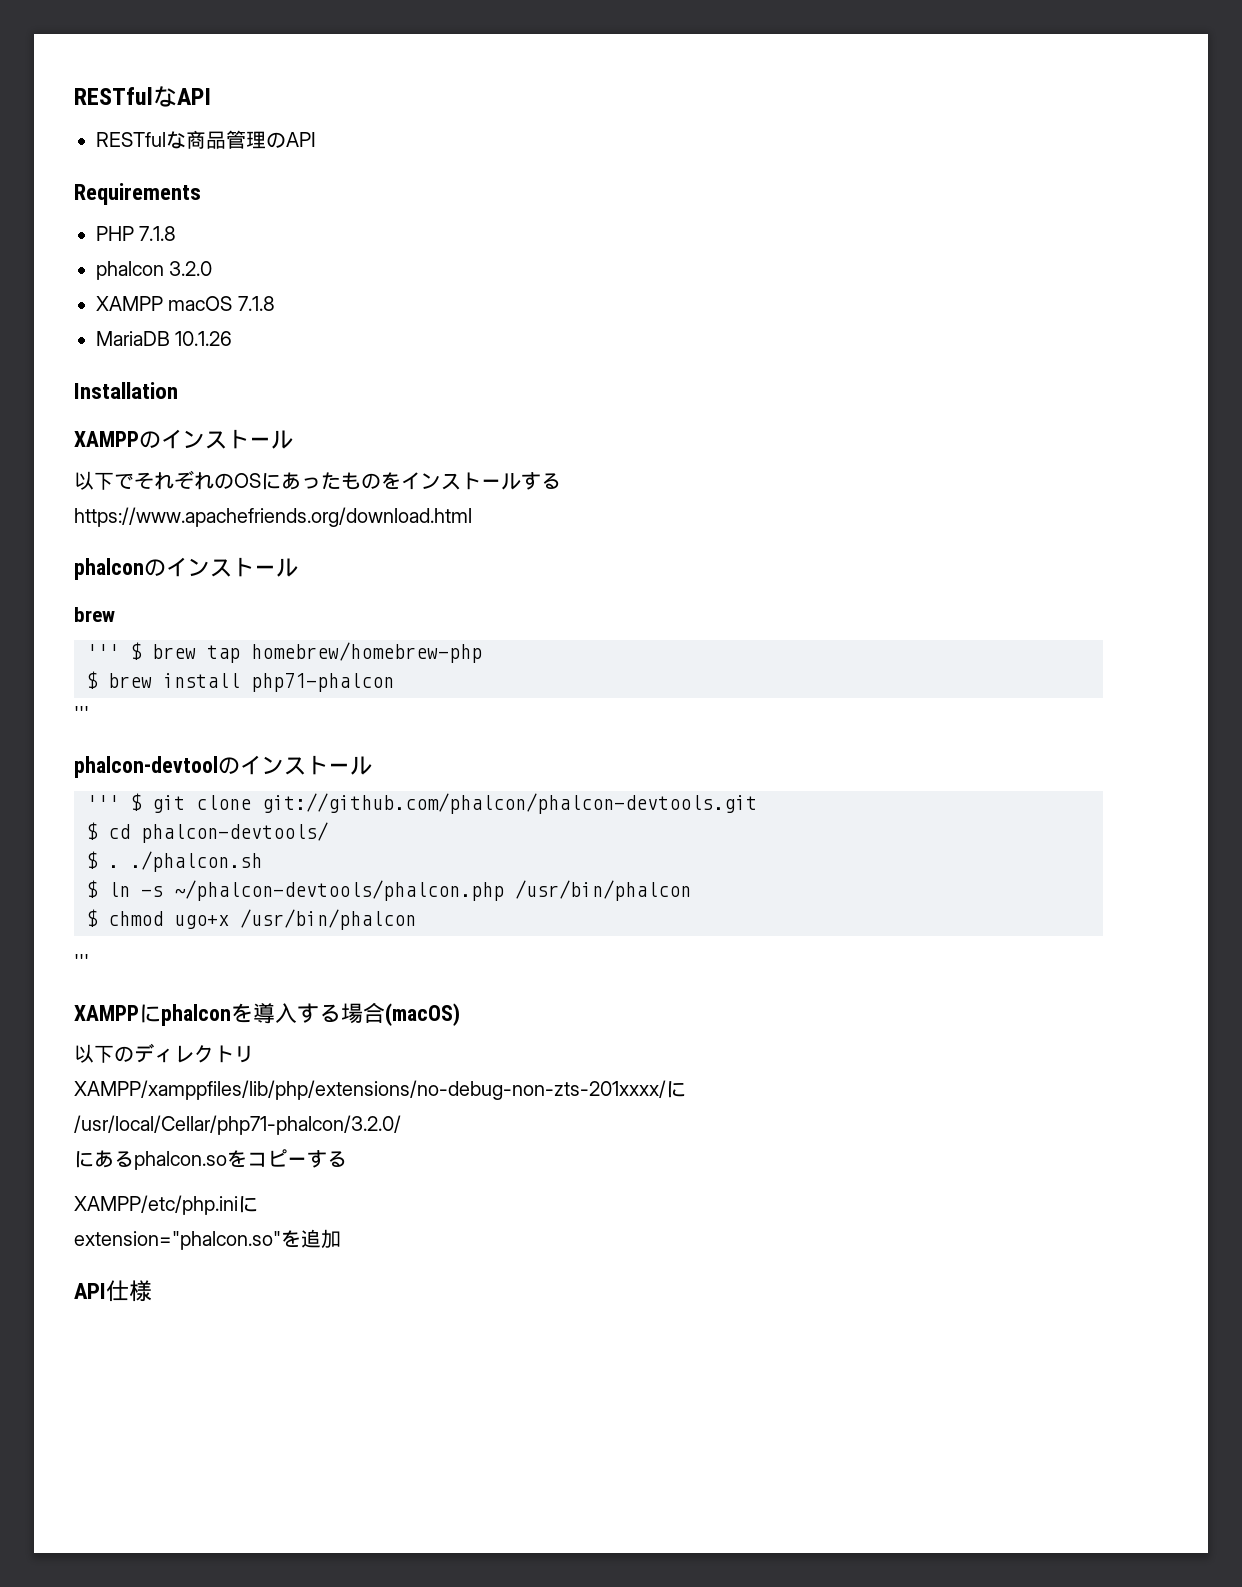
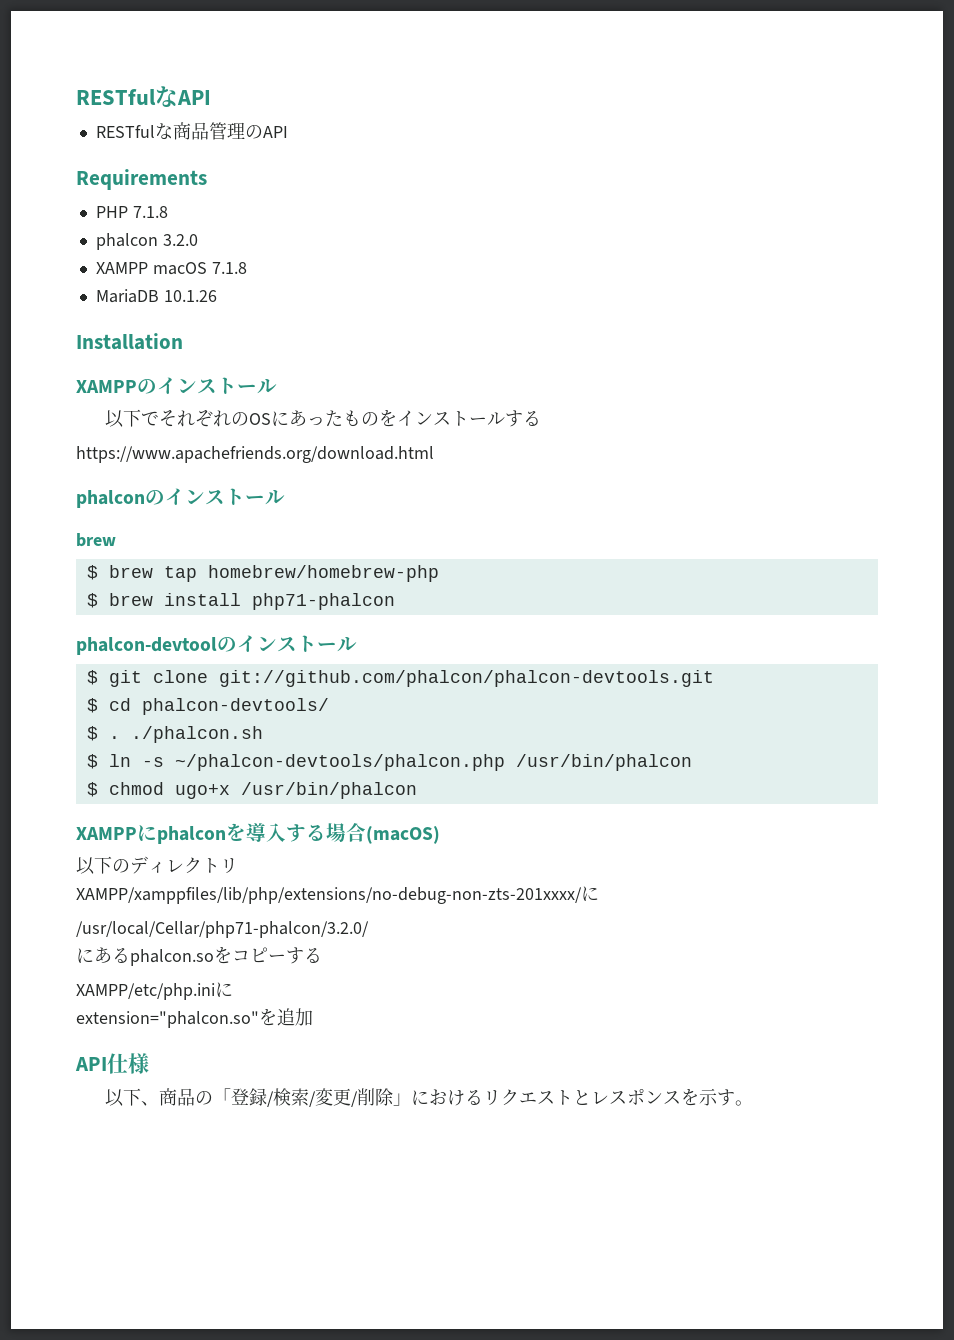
[86,644,119,659] ''' -> (116, 540) none
[74,706,89,721] // ''' -> (395, 601) none
[86,795,119,810] ''' -> (357, 644) none
[74,954,89,969] // ''' -> (417, 790) none
(152, 1291) none -> [104,1088,753,1107] // 以下、商品の「登録/検索/変更/削除」におけるリクエストとレスポンスを示す。

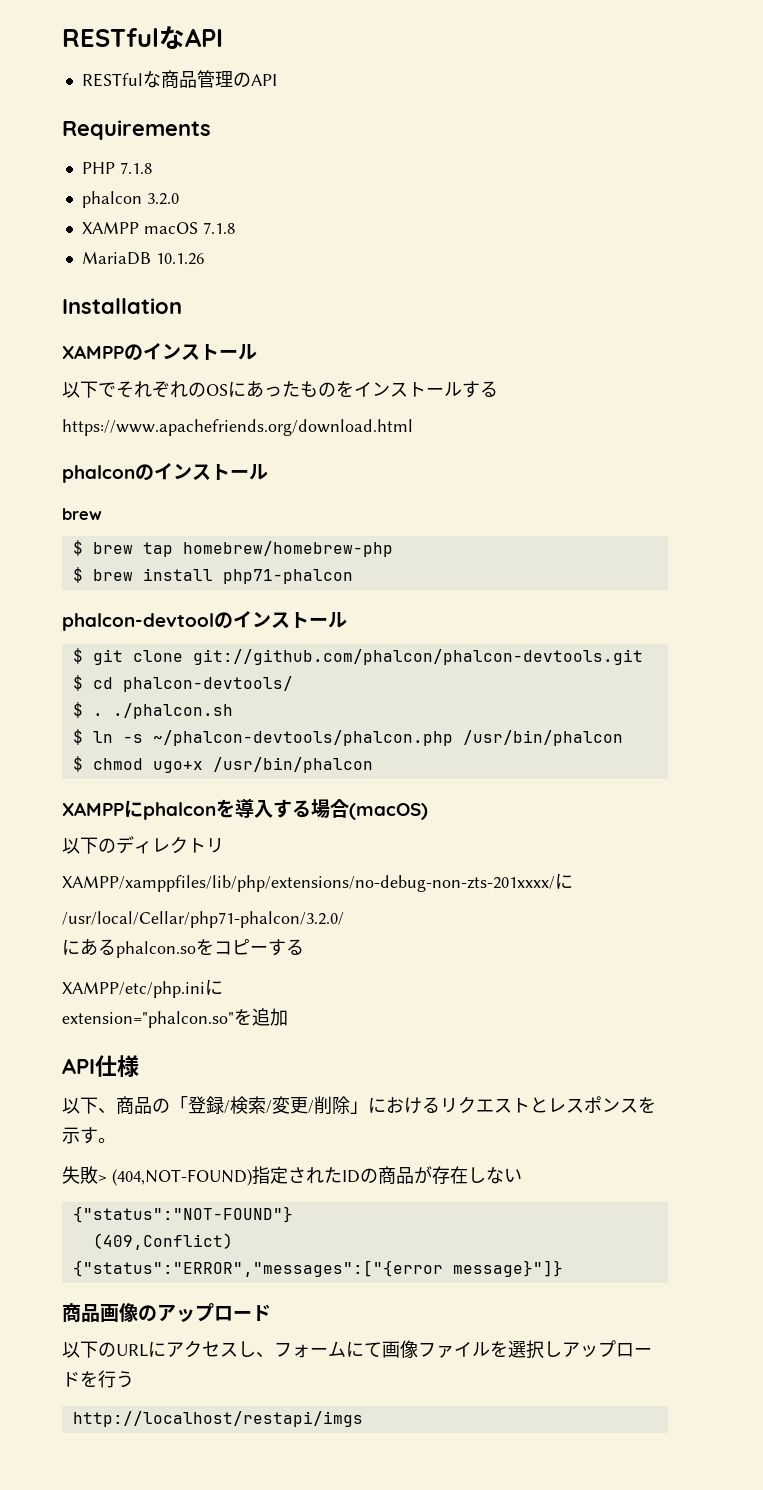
(753, 1103) none -> [62,1166,522,1186] [72,1206,293,1223] [92,1233,233,1250] [72,1260,563,1277] [62,1303,271,1322] [62,1340,652,1359] [62,1370,134,1388] [72,1411,363,1427] // 失敗> (404,NOT-FOUND)指定されたIDの商品が存在しない // {"status":"NOT-FOUND"} // (409,Conflict) // {"status":"ERROR","messages":["{error message}"]} // 商品画像のアップロード // 以下のURLにアクセスし、フォームにて画像ファイルを選択しアップロードを行う // http://localhost/restapi/imgs

